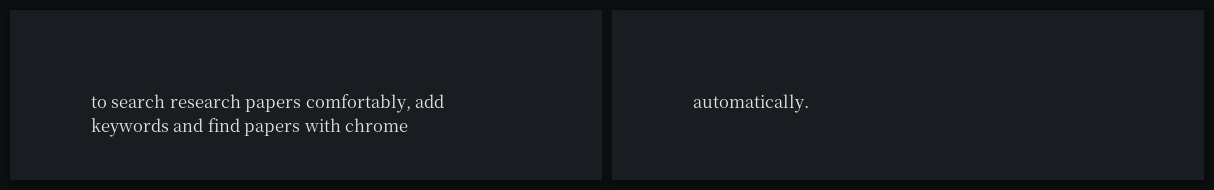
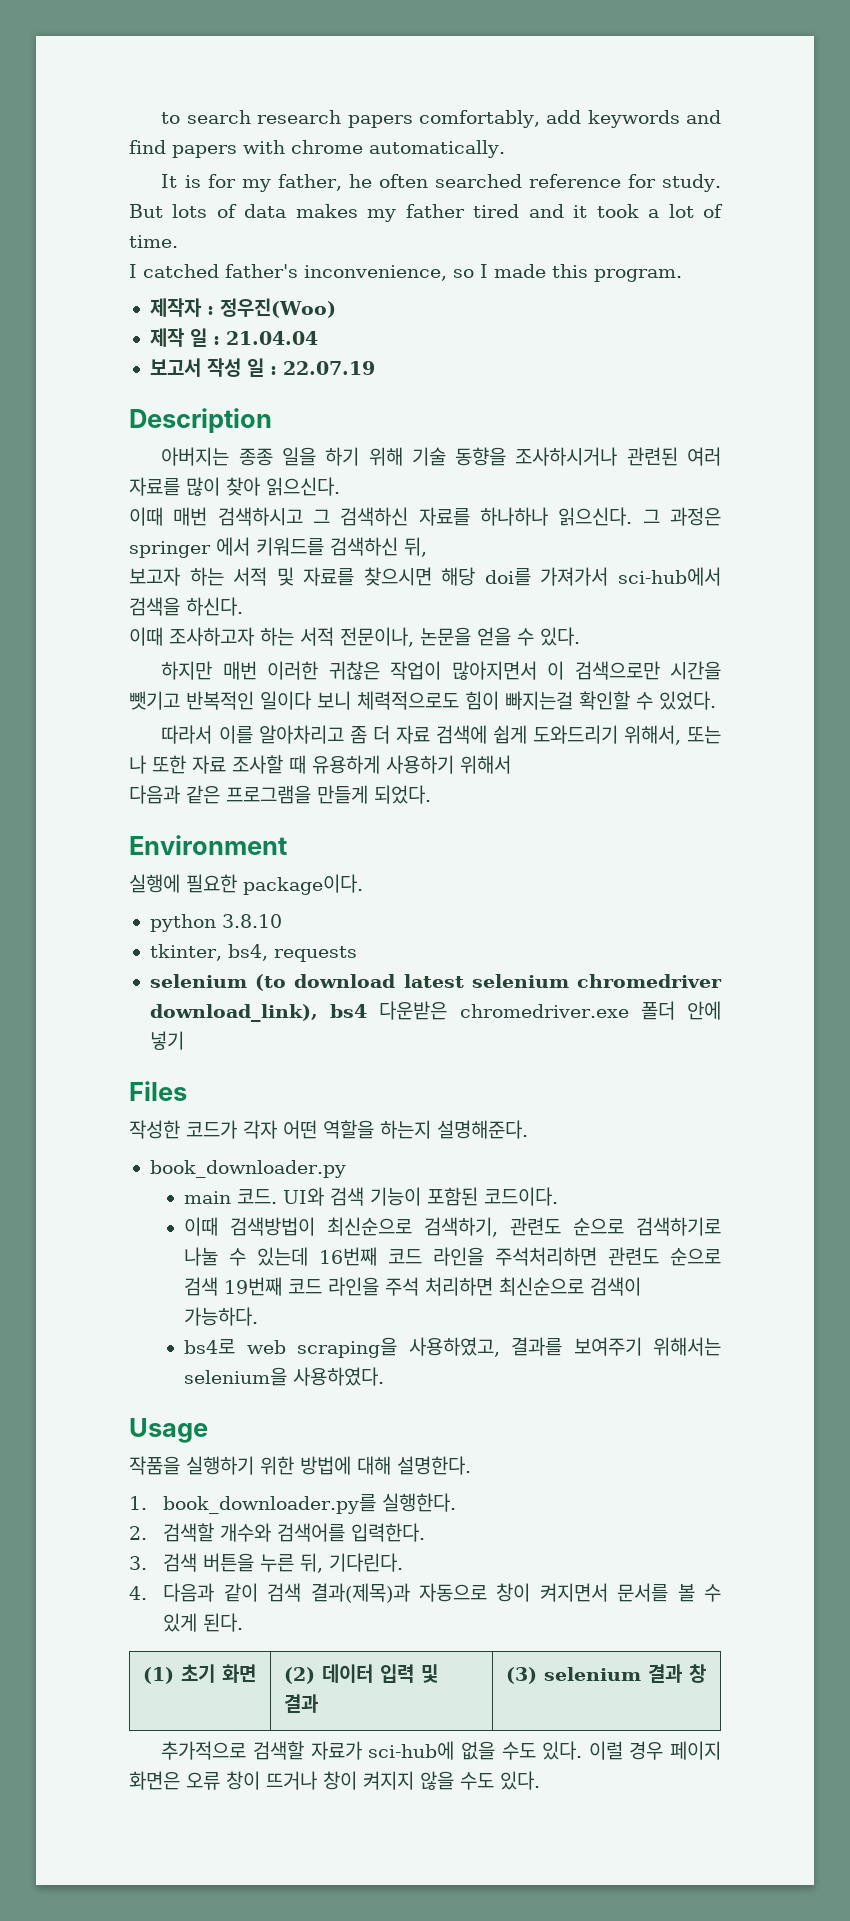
(809, 103) none -> [161,174,722,192] [129,204,723,222] [129,235,178,248] [129,264,682,282] [149,298,336,318] [149,328,318,347] [149,358,375,377] [129,408,272,433] [161,447,721,466] [129,477,340,496] [129,507,721,526] [129,537,427,558] [129,567,721,586] [129,597,243,616] [129,627,580,647] [161,661,722,680] [129,691,716,710] [161,725,721,745] [129,755,511,774] [129,785,431,804] [129,835,287,855] [129,874,363,895] [149,914,282,932] [149,944,357,962] [149,974,723,991] [149,1001,721,1022] [149,1031,184,1050] [129,1081,187,1101] [129,1120,528,1139] [149,1160,346,1178] [184,1187,559,1206] [184,1217,721,1237] [184,1247,721,1266] [184,1277,642,1296] [184,1307,259,1326] [184,1337,721,1358] [184,1367,385,1386] [129,1418,208,1443] [129,1456,471,1475] [129,1493,457,1514] [129,1523,426,1542] [129,1553,404,1573] [129,1583,721,1603] [163,1613,244,1632] [143,1664,257,1684] [284,1664,439,1684] [284,1694,319,1713] [506,1664,707,1684] [161,1741,721,1760] [129,1771,540,1790] // It is for my father, he often searched reference for study. But lots of data makes my father tired and it took a lot of time. // I catched father's inconvenience, so I made this program. // 제작자 : 정우진(Woo) // 제작 일 : 21.04.04 // 보고서 작성 일 : 22.07.19 // Description // 아버지는 종종 일을 하기 위해 기술 동향을 조사하시거나 관련된 여러 자료를 많이 찾아 읽으신다. // 이때 매번 검색하시고 그 검색하신 자료를 하나하나 읽으신다. 그 과정은 springer 에서 키워드를 검색하신 뒤, // 보고자 하는 서적 및 자료를 찾으시면 해당 doi를 가져가서 sci-hub에서 검색을 하신다. // 이때 조사하고자 하는 서적 전문이나, 논문을 얻을 수 있다. // 하지만 매번 이러한 귀찮은 작업이 많아지면서 이 검색으로만 시간을 뺏기고 반복적인 일이다 보니 체력적으로도 힘이 빠지는걸 확인할 수 있었다. // 따라서 이를 알아차리고 좀 더 자료 검색에 쉽게 도와드리기 위해서, 또는 나 또한 자료 조사할 때 유용하게 사용하기 위해서 // 다음과 같은 프로그램을 만들게 되었다. // Environment // 실행에 필요한 package이다. // python 3.8.10 // tkinter, bs4, requests // selenium (to download latest selenium chromedriver download_link), bs4 다운받은 chromedriver.exe 폴더 안에 넣기 // Files // 작성한 코드가 각자 어떤 역할을 하는지 설명해준다. // book_downloader.py // main 코드. UI와 검색 기능이 포함된 코드이다. // 이때 검색방법이 최신순으로 검색하기, 관련도 순으로 검색하기로 나눌 수 있는데 16번째 코드 라인을 주석처리하면 관련도 순으로 검색 19번째 코드 라인을 주석 처리하면 최신순으로 검색이 가능하다. // bs4로 web scraping을 사용하였고, 결과를 보여주기 위해서는 selenium을 사용하였다. // Usage // 작품을 실행하기 위한 방법에 대해 설명한다. // 1. book_downloader.py를 실행한다. // 2. 검색할 개수와 검색어를 입력한다. // 3. 검색 버튼을 누른 뒤, 기다린다. // 4. 다음과 같이 검색 결과(제목)과 자동으로 창이 켜지면서 문서를 볼 수 있게 된다. // (1) 초기 화면 | (2) 데이터 입력 및 결과 | (3) selenium 결과 창 // 추가적으로 검색할 자료가 sci-hub에 없을 수도 있다. 이럴 경우 페이지 화면은 오류 창이 뜨거나 창이 켜지지 않을 수도 있다.

